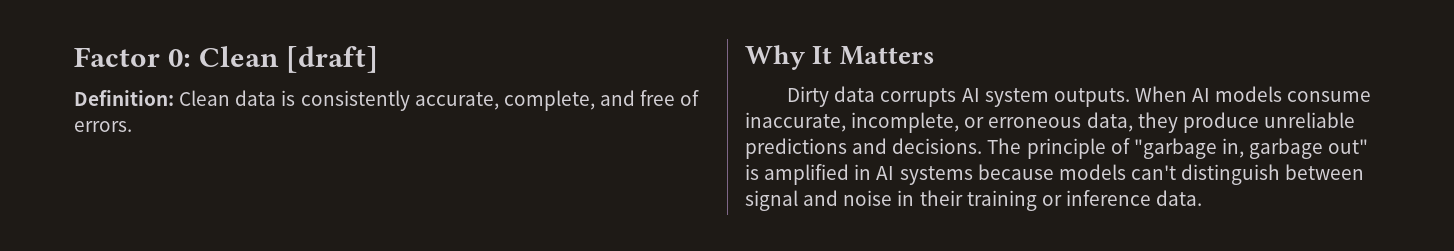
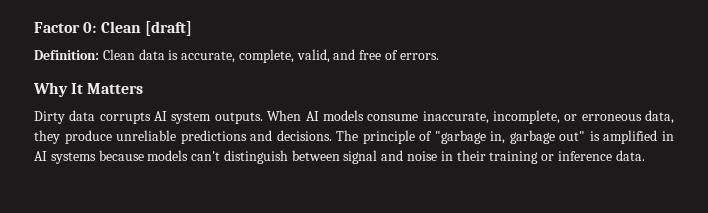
[300,90,410,111] consistently -> (179, 55) none
(595, 100) none -> [296,49,330,63] valid,

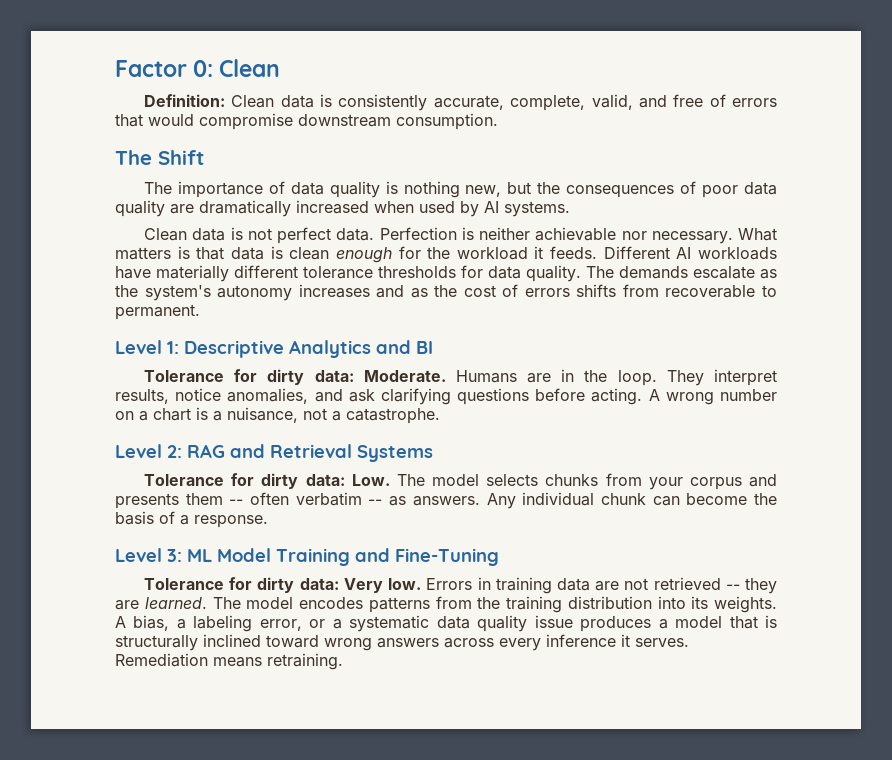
[144,21,192,36] [draft] -> (281, 68) none
(179, 55) none -> [338,94,428,111] consistently
[399,53,439,60] [33,82,144,97] [34,110,674,124] [34,130,674,144] [34,150,645,164] errors. // Why It Matters // Dirty data corrupts AI system outputs. When AI models consume inaccurate, incomplete, or erroneous data, they produce unreliable predictions and decisions. The principle of "garbage in, garbage out" is amplified in AI systems because models can't distinguish between signal and noise in their training or inference data. -> [732,98,778,107] [115,113,498,130] [115,150,204,165] [143,181,777,198] [115,200,570,217] [143,227,777,244] [115,246,777,263] [115,265,777,282] [115,284,778,301] [115,304,200,320] [115,340,433,358] [143,369,777,386] [115,388,777,405] [115,407,440,424] [115,444,433,462] [143,473,777,490] [115,492,778,509] [115,511,268,528] [115,548,499,566] [143,577,777,594] [115,596,777,613] [115,615,777,632] [115,634,689,651] [115,653,343,670] errors that would compromise downstream consumption. // The Shift // The importance of data quality is nothing new, but the consequences of poor data quality are dramatically increased when used by AI systems. // Clean data is not perfect data. Perfection is neither achievable nor necessary. What matters is that data is clean enough for the workload it feeds. Different AI workloads have materially different tolerance thresholds for data quality. The demands escalate as the system's autonomy increases and as the cost of errors shifts from recoverable to permanent. // Level 1: Descriptive Analytics and BI // Tolerance for dirty data: Moderate. Humans are in the loop. They interpret results, notice anomalies, and ask clarifying questions before acting. A wrong number on a chart is a nuisance, not a catastrophe. // Level 2: RAG and Retrieval Systems // Tolerance for dirty data: Low. The model selects chunks from your corpus and presents them -- often verbatim -- as answers. Any individual chunk can become the basis of a response. // Level 3: ML Model Training and Fine-Tuning // Tolerance for dirty data: Very low. Errors in training data are not retrieved -- they are learned. The model encodes patterns from the training distribution into its weights. A bias, a labeling error, or a systematic data quality issue produces a model that is structurally inclined toward wrong answers across every inference it serves. Remediation means retraining.

